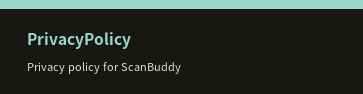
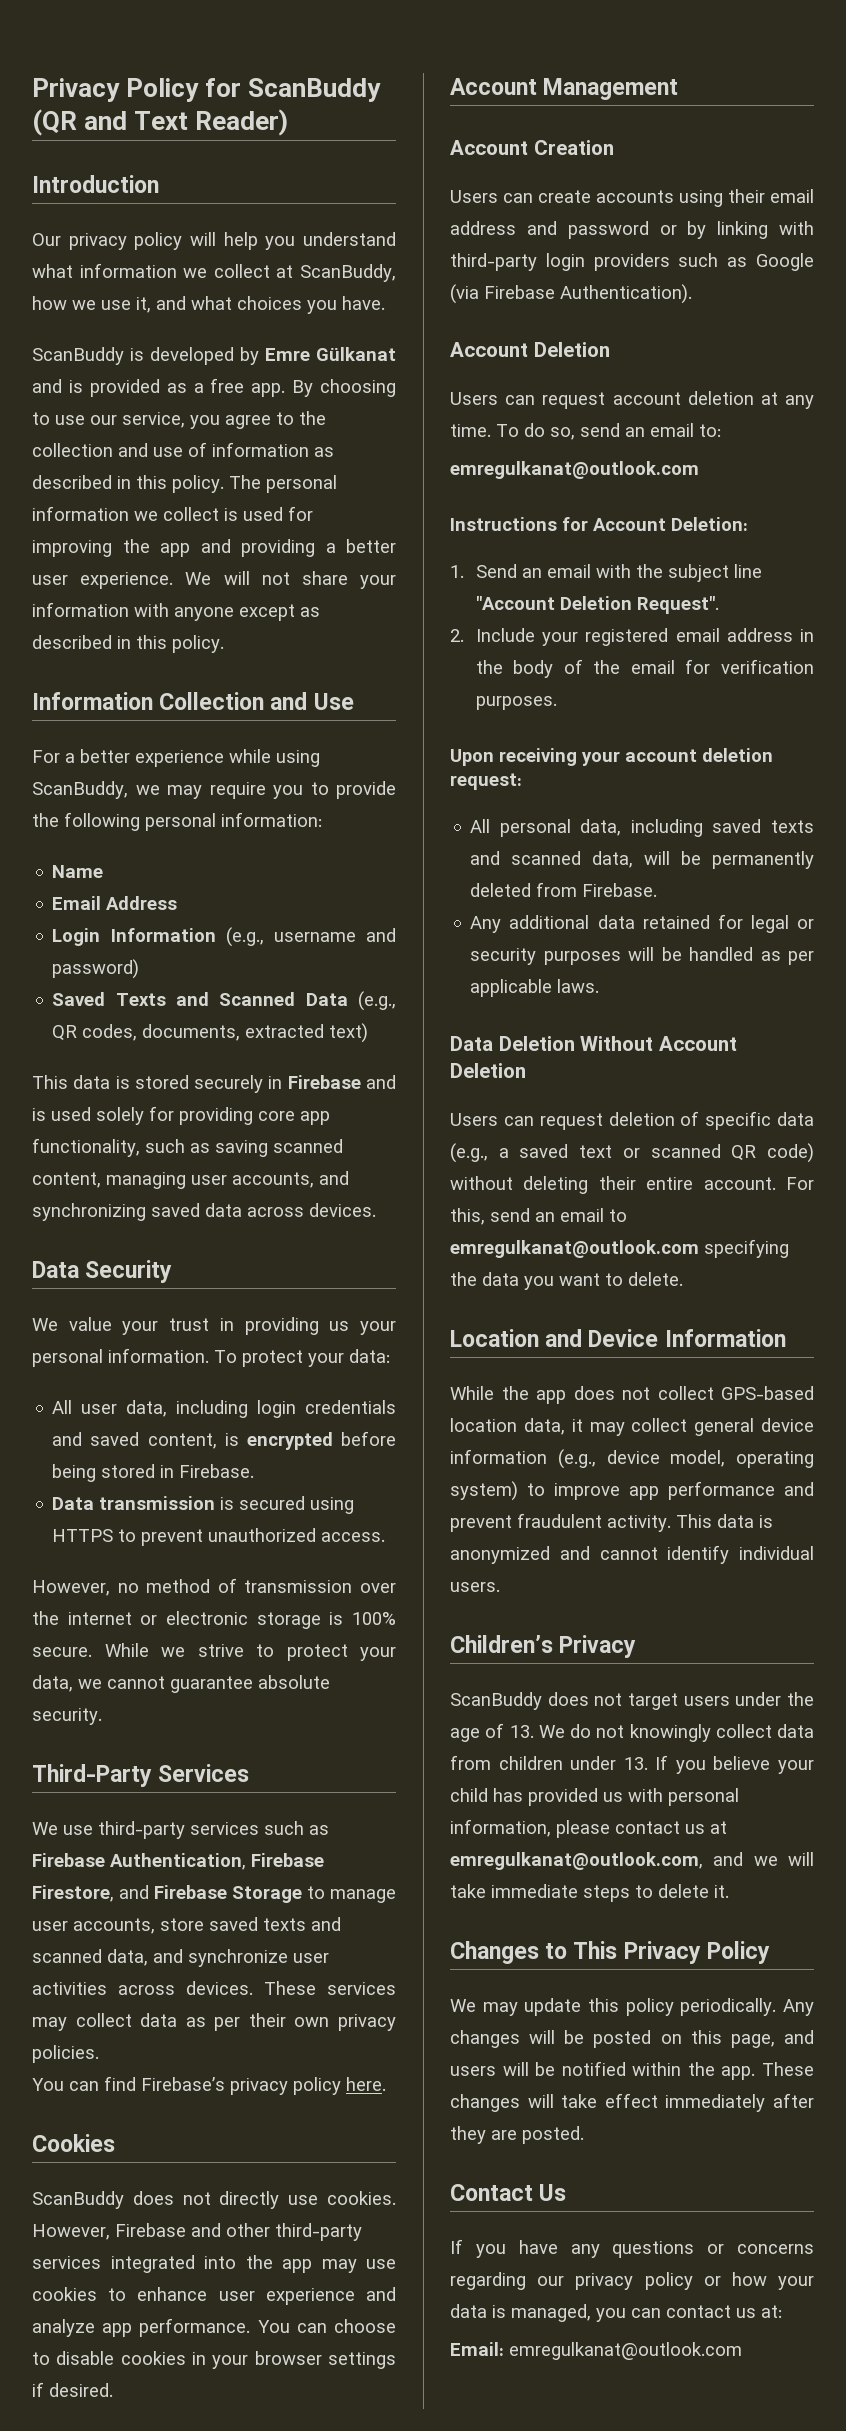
[27,32,131,49] [27,62,181,74] PrivacyPolicy // Privacy policy for ScanBuddy -> [32,78,382,102] [32,109,289,136] [32,175,159,193] [32,232,396,250] [32,263,396,282] [32,296,385,314] [32,347,396,365] [32,378,396,397] [32,411,326,429] [32,442,334,457] [32,475,337,493] [32,506,313,521] [32,539,396,557] [32,571,396,589] [32,602,320,621] [32,635,224,653] [32,692,354,710] [32,749,320,767] [32,781,396,799] [32,812,322,831] [52,865,104,878] [52,896,178,910] [52,927,396,947] [52,959,140,979] [52,991,396,1011] [52,1023,369,1043] [32,1075,396,1093] [32,1106,330,1125] [32,1138,343,1157] [32,1171,349,1189] [32,1203,376,1221] [32,1260,173,1283] [32,1317,397,1335] [32,1348,390,1367] [52,1400,396,1418] [52,1431,396,1450] [52,1464,255,1482] [52,1496,355,1514] [52,1528,386,1546] [32,1578,396,1596] [32,1611,396,1629] [32,1643,396,1661] [32,1675,330,1693] [32,1708,102,1725] [32,1764,250,1787] [32,1821,329,1839] [32,1853,324,1870] [32,1885,396,1903] [32,1917,341,1934] [32,1949,329,1967] [32,1981,396,1995] [32,2013,396,2031] [32,2045,99,2063] [32,2076,386,2095] [32,2134,115,2152] [32,2191,397,2209] [32,2223,362,2241] [32,2255,396,2273] [32,2287,396,2305] [32,2318,396,2337] [32,2351,396,2369] [32,2382,113,2397] [450,78,679,100] [450,140,614,155] [450,189,814,207] [450,221,814,239] [450,253,814,271] [450,284,692,304] [450,342,610,357] [450,391,814,409] [450,423,721,440] [450,461,699,479] [450,517,748,531] [450,564,762,582] [475,596,719,614] [450,628,814,646] [475,659,814,678] [475,696,557,710] [450,748,773,766] [450,773,522,790] [470,819,814,837] [470,851,814,869] [470,882,658,897] [470,914,814,933] [470,947,814,965] [470,979,600,997] [450,1036,737,1051] [450,1063,526,1078] [450,1111,814,1130] [450,1143,814,1163] [450,1176,814,1194] [450,1208,627,1225] [450,1239,789,1258] [450,1272,683,1290] [450,1329,786,1347] [450,1386,814,1404] [450,1418,814,1436] [450,1449,814,1469] [450,1481,814,1501] [450,1513,773,1532] [450,1545,814,1564] [450,1582,500,1592] [450,1635,637,1658] [450,1692,814,1710] [450,1723,814,1742] [450,1755,814,1774] [450,1788,739,1806] [450,1819,727,1838] [450,1852,814,1870] [450,1884,729,1902] [450,1941,770,1964] [450,1998,814,2016] [450,2030,814,2048] [450,2061,814,2080] [450,2093,814,2112] [450,2126,584,2144] [450,2184,567,2201] [450,2239,814,2258] [450,2272,814,2290] [450,2304,782,2322] [450,2342,742,2360] Privacy Policy for ScanBuddy (QR and Text Reader) // Introduction // Our privacy policy will help you understand what information we collect at ScanBuddy, how we use it, and what choices you have. // ScanBuddy is developed by Emre Gülkanat and is provided as a free app. By choosing to use our service, you agree to the collection and use of information as described in this policy. The personal information we collect is used for improving the app and providing a better user experience. We will not share your information with anyone except as described in this policy. // Information Collection and Use // For a better experience while using ScanBuddy, we may require you to provide the following personal information: // Name // Email Address // Login Information (e.g., username and password) // Saved Texts and Scanned Data (e.g., QR codes, documents, extracted text) // This data is stored securely in Firebase and is used solely for providing core app functionality, such as saving scanned content, managing user accounts, and synchronizing saved data across devices. // Data Security // We value your trust in providing us your personal information. To protect your data: // All user data, including login credentials and saved content, is encrypted before being stored in Firebase. // Data transmission is secured using HTTPS to prevent unauthorized access. // However, no method of transmission over the internet or electronic storage is 100% secure. While we strive to protect your data, we cannot guarantee absolute security. // Third-Party Services // We use third-party services such as Firebase Authentication, Firebase Firestore, and Firebase Storage to manage user accounts, store saved texts and scanned data, and synchronize user activities across devices. These services may collect data as per their own privacy policies. // You can find Firebase’s privacy policy here. // Cookies // ScanBuddy does not directly use cookies. However, Firebase and other third-party services integrated into the app may use cookies to enhance user experience and analyze app performance. You can choose to disable cookies in your browser settings if desired. // Account Management // Account Creation // Users can create accounts using their email address and password or by linking with third-party login providers such as Google (via Firebase Authentication). // Account Deletion // Users can request account deletion at any time. To do so, send an email to: // emregulkanat@outlook.com // Instructions for Account Deletion: // 1. Send an email with the subject line "Account Deletion Request". // 2. Include your registered email address in the body of the email for verification purposes. // Upon receiving your account deletion request: // All personal data, including saved texts and scanned data, will be permanently deleted from Firebase. // Any additional data retained for legal or security purposes will be handled as per applicable laws. // Data Deletion Without Account Deletion // Users can request deletion of specific data (e.g., a saved text or scanned QR code) without deleting their entire account. For this, send an email to emregulkanat@outlook.com specifying the data you want to delete. // Location and Device Information // While the app does not collect GPS-based location data, it may collect general device information (e.g., device model, operating system) to improve app performance and prevent fraudulent activity. This data is anonymized and cannot identify individual users. // Children’s Privacy // ScanBuddy does not target users under the age of 13. We do not knowingly collect data from children under 13. If you believe your child has provided us with personal information, please contact us at emregulkanat@outlook.com, and we will take immediate steps to delete it. // Changes to This Privacy Policy // We may update this policy periodically. Any changes will be posted on this page, and users will be notified within the app. These changes will take effect immediately after they are posted. // Contact Us // If you have any questions or concerns regarding our privacy policy or how your data is managed, you can contact us at: // Email: emregulkanat@outlook.com

